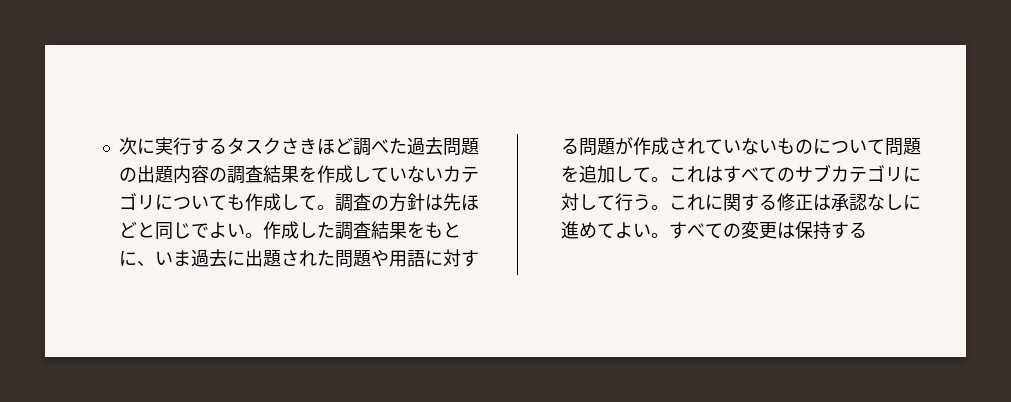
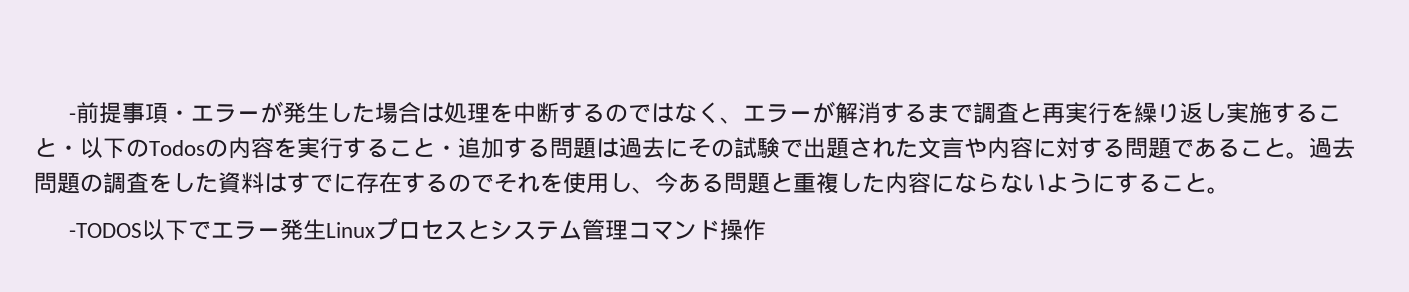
[118,137,479,156] [118,165,479,184] [118,193,479,212] [118,221,461,240] [118,249,479,268] [560,137,921,156] [560,164,921,183] [560,193,921,211] [560,221,867,240] 次に実行するタスクさきほど調べた過去問題の出題内容の調査結果を作成していないカテゴリについても作成して。調査の方針は先ほどと同じでよい。作成した調査結果をもとに、いま過去に出題された問題や用語に対する問題が作成されていないものについて問題を追加して。これはすべてのサブカテゴリに対して行う。これに関する修正は承認なしに進めてよい。すべての変更は保持する -> [69,101,1342,124] [34,137,1355,159] [34,172,1230,194] [69,218,767,241] -前提事項・エラーが発生した場合は処理を中断するのではなく、エラーが解消するまで調査と再実行を繰り返し実施すること・以下のTodosの内容を実行すること・追加する問題は過去にその試験で出題された文言や内容に対する問題であること。過去問題の調査をした資料はすでに存在するのでそれを使用し、今ある問題と重複した内容にならないようにすること。 // -TODOS以下でエラー発生Linuxプロセスとシステム管理コマンド操作

